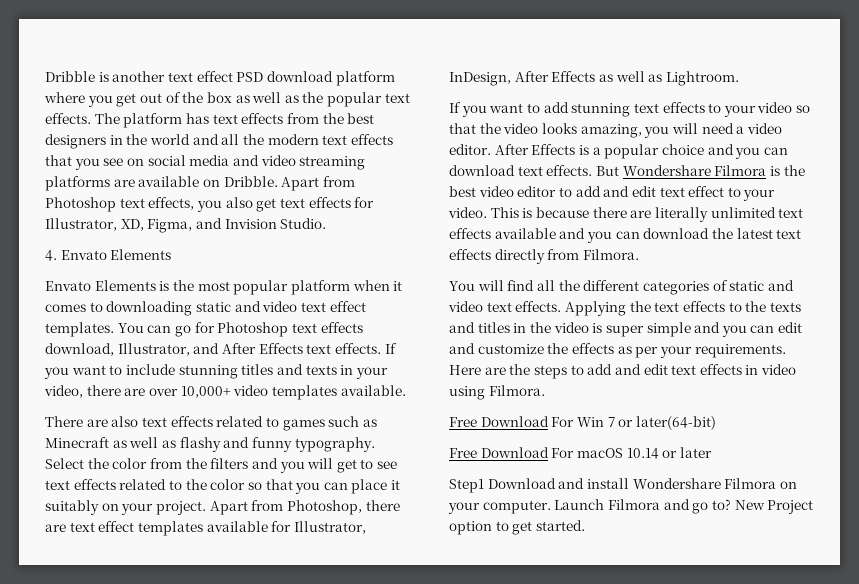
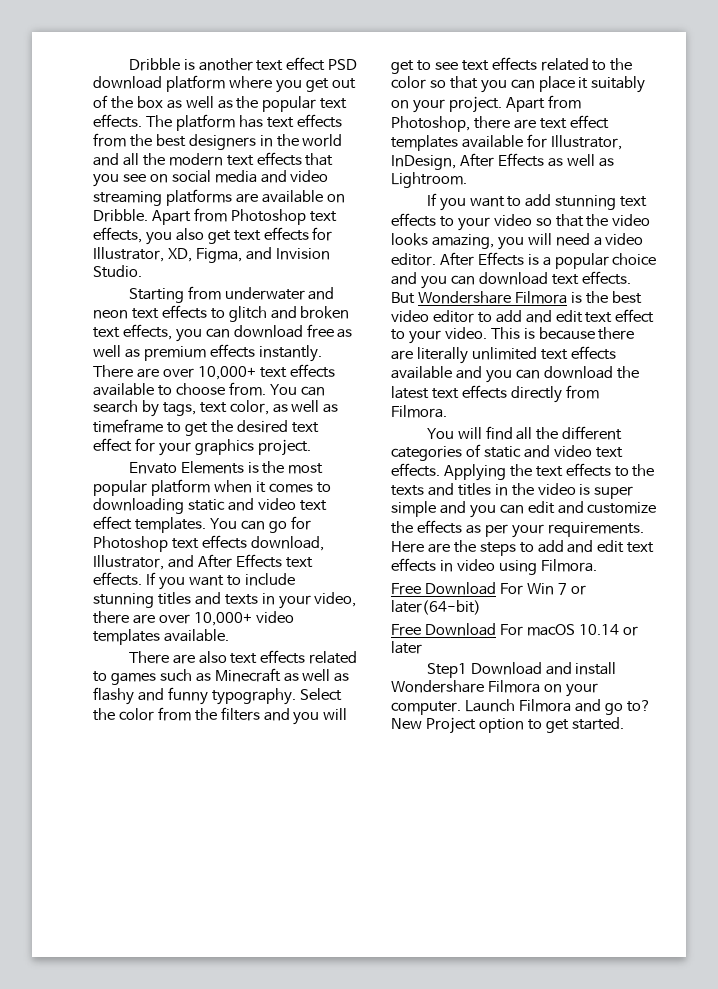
[45,249,172,261] 4. Envato Elements -> [128,286,335,303] [93,305,350,322] [93,324,353,342] [93,344,322,362] [93,364,335,380] [93,382,325,396] [93,400,339,417] [93,419,319,436] [93,438,311,456] Starting from underwater and neon text effects to glitch and broken text effects, you can download free as well as premium effects instantly. There are over 10,000+ text effects available to choose from. You can search by tags, text color, as well as timeframe to get the desired text effect for your graphics project.

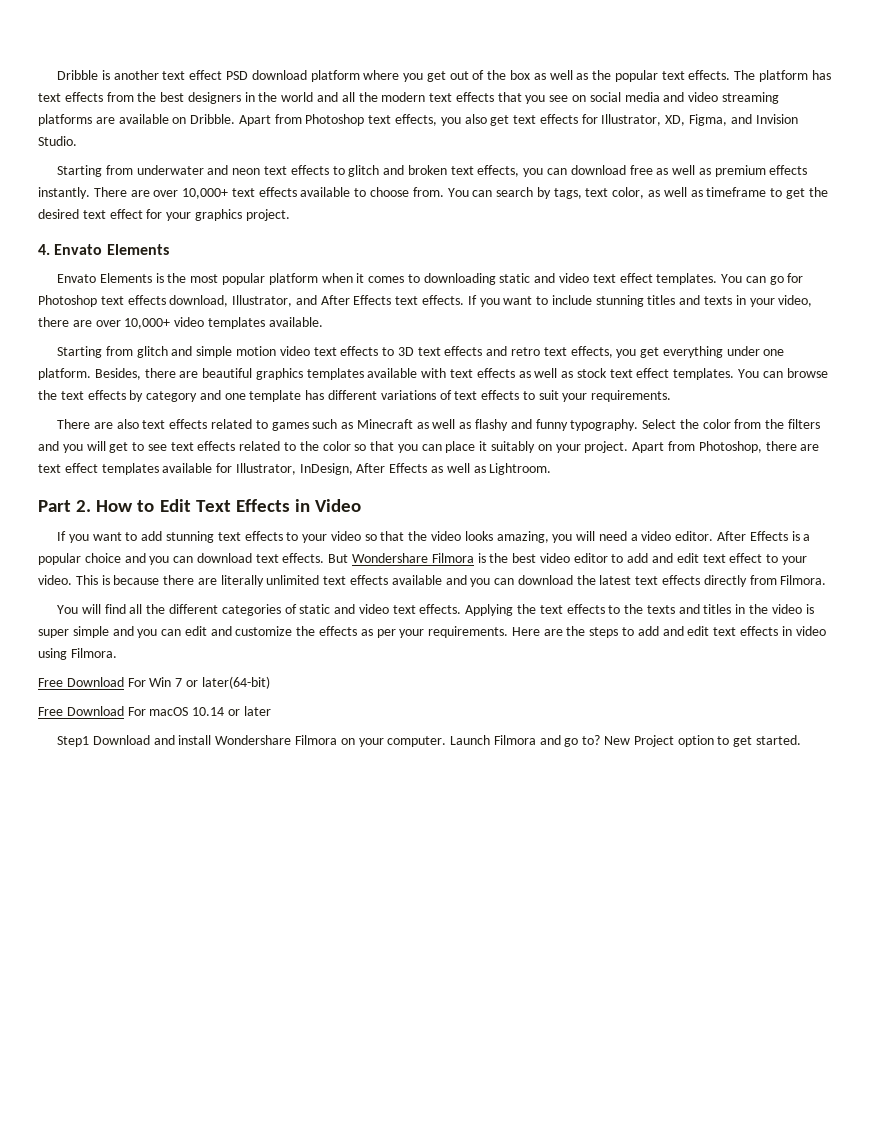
(311, 447) none -> [38,244,169,255] // 4. Envato Elements
(229, 635) none -> [57,346,785,358] [38,368,828,380] [38,390,672,402] // Starting from glitch and simple motion video text effects to 3D text effects and retro text effects, you get everything under one platform. Besides, there are beautiful graphics templates available with text effects as well as stock text effect templates. You can browse the text effects by category and one template has different variations of text effects to suit your requirements.
(467, 180) none -> [38,499,362,512] // Part 2. How to Edit Text Effects in Video

